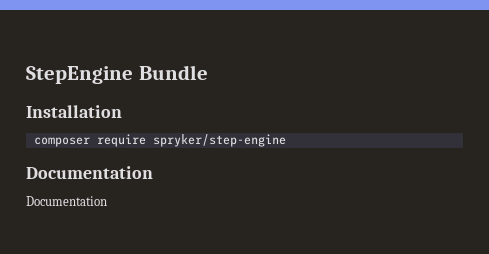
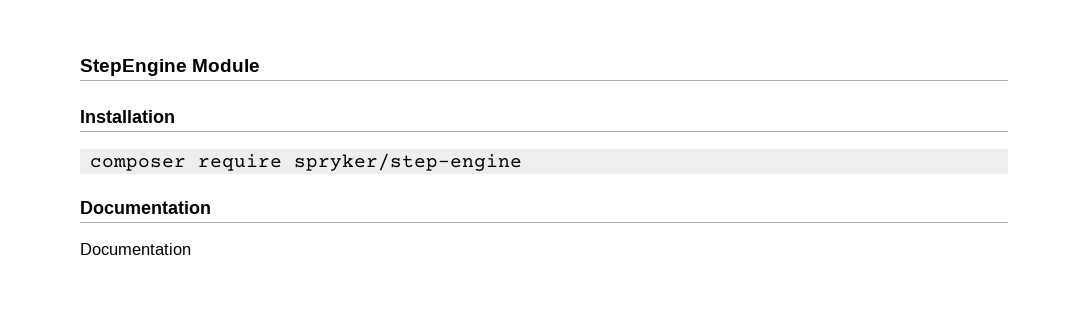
[138,65,208,80] Bundle -> [192,59,261,72] Module

